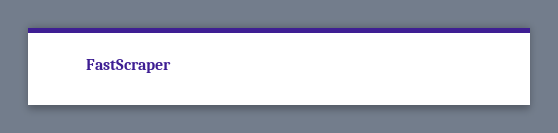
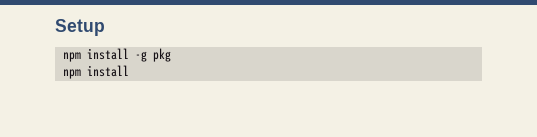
[86,59,171,73] FastScraper -> [55,19,105,36] [62,48,171,62] [62,65,129,79] Setup // npm install -g pkg // npm install

